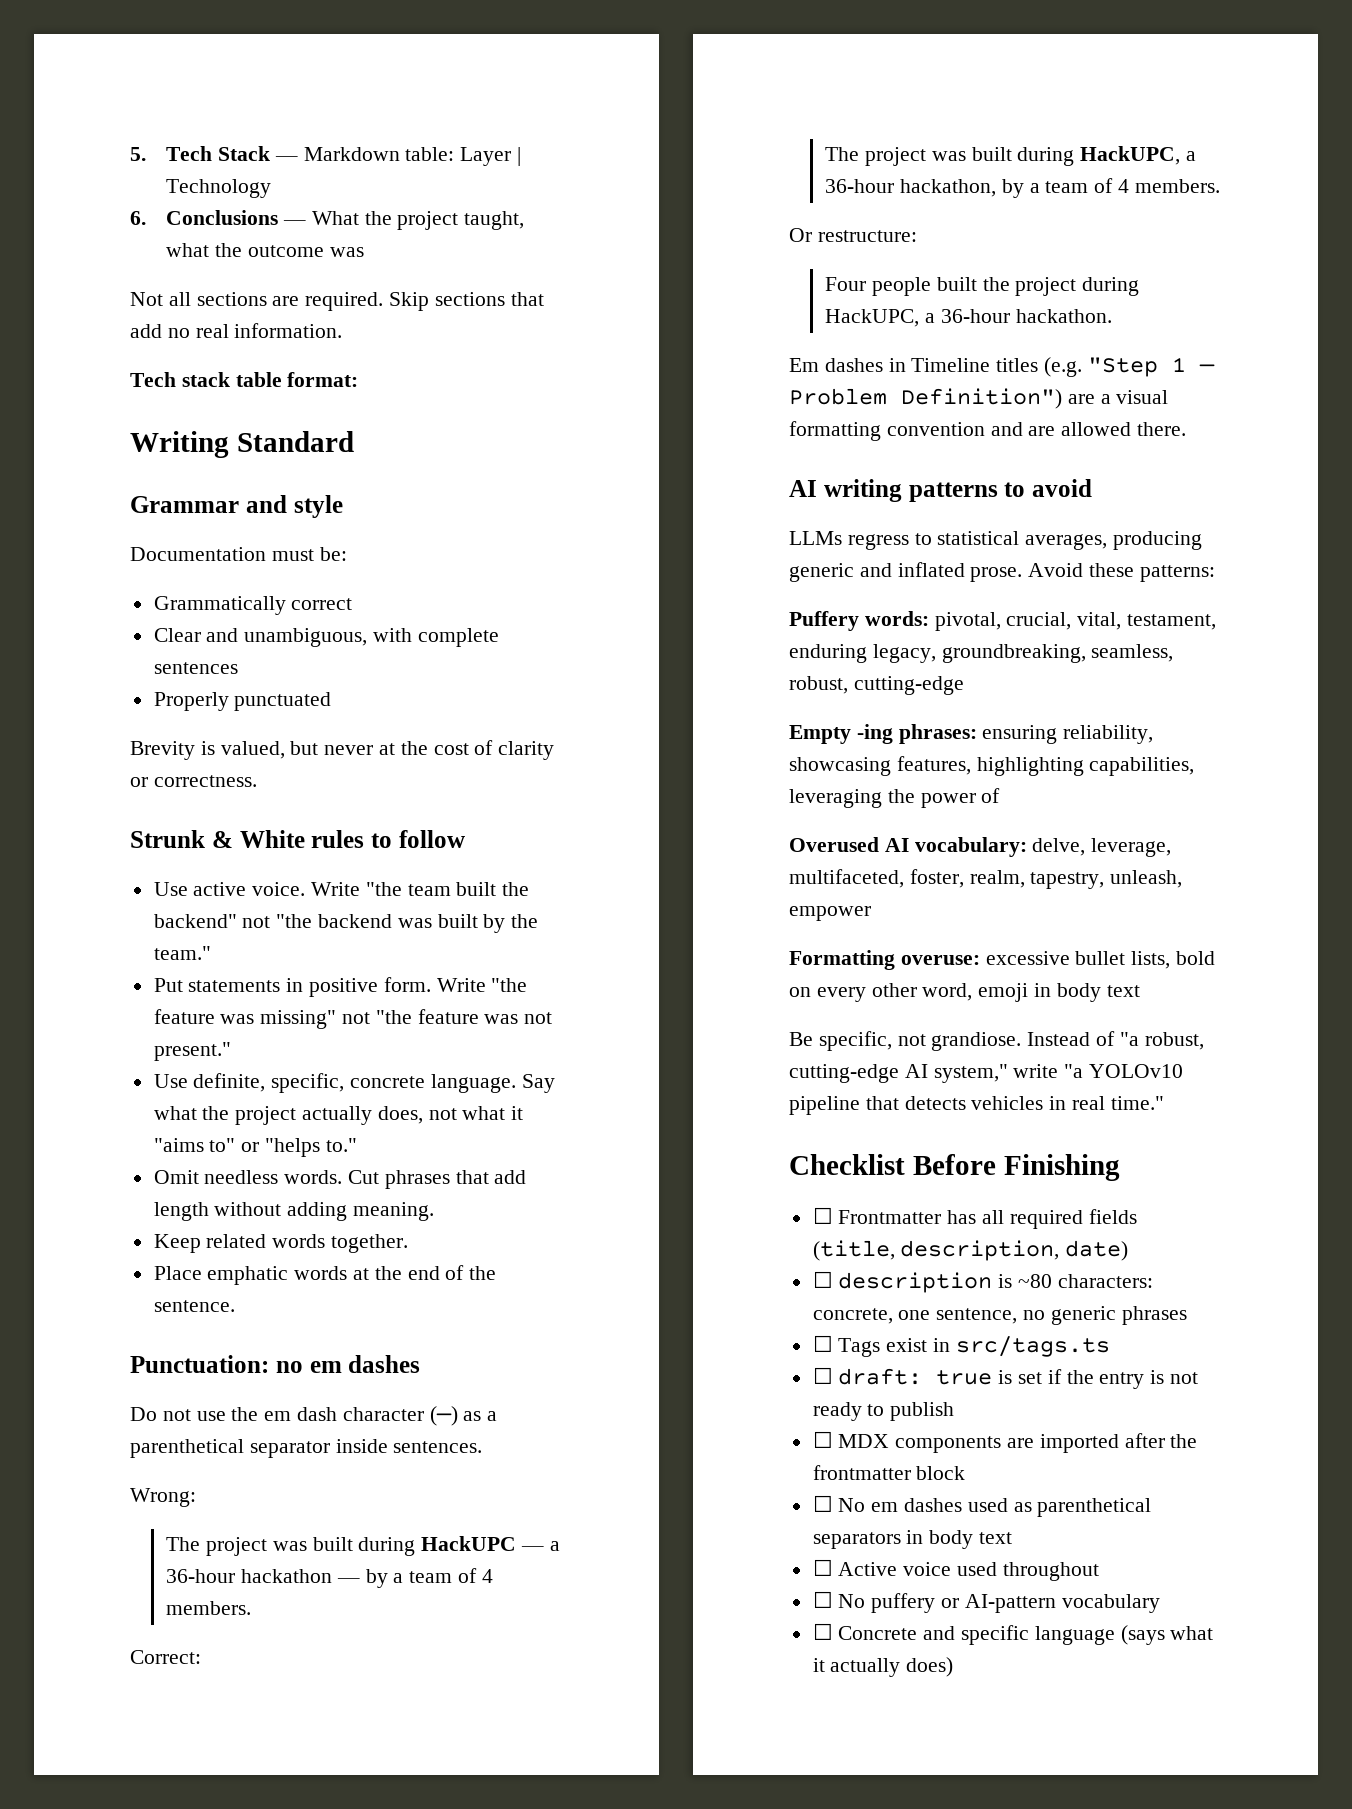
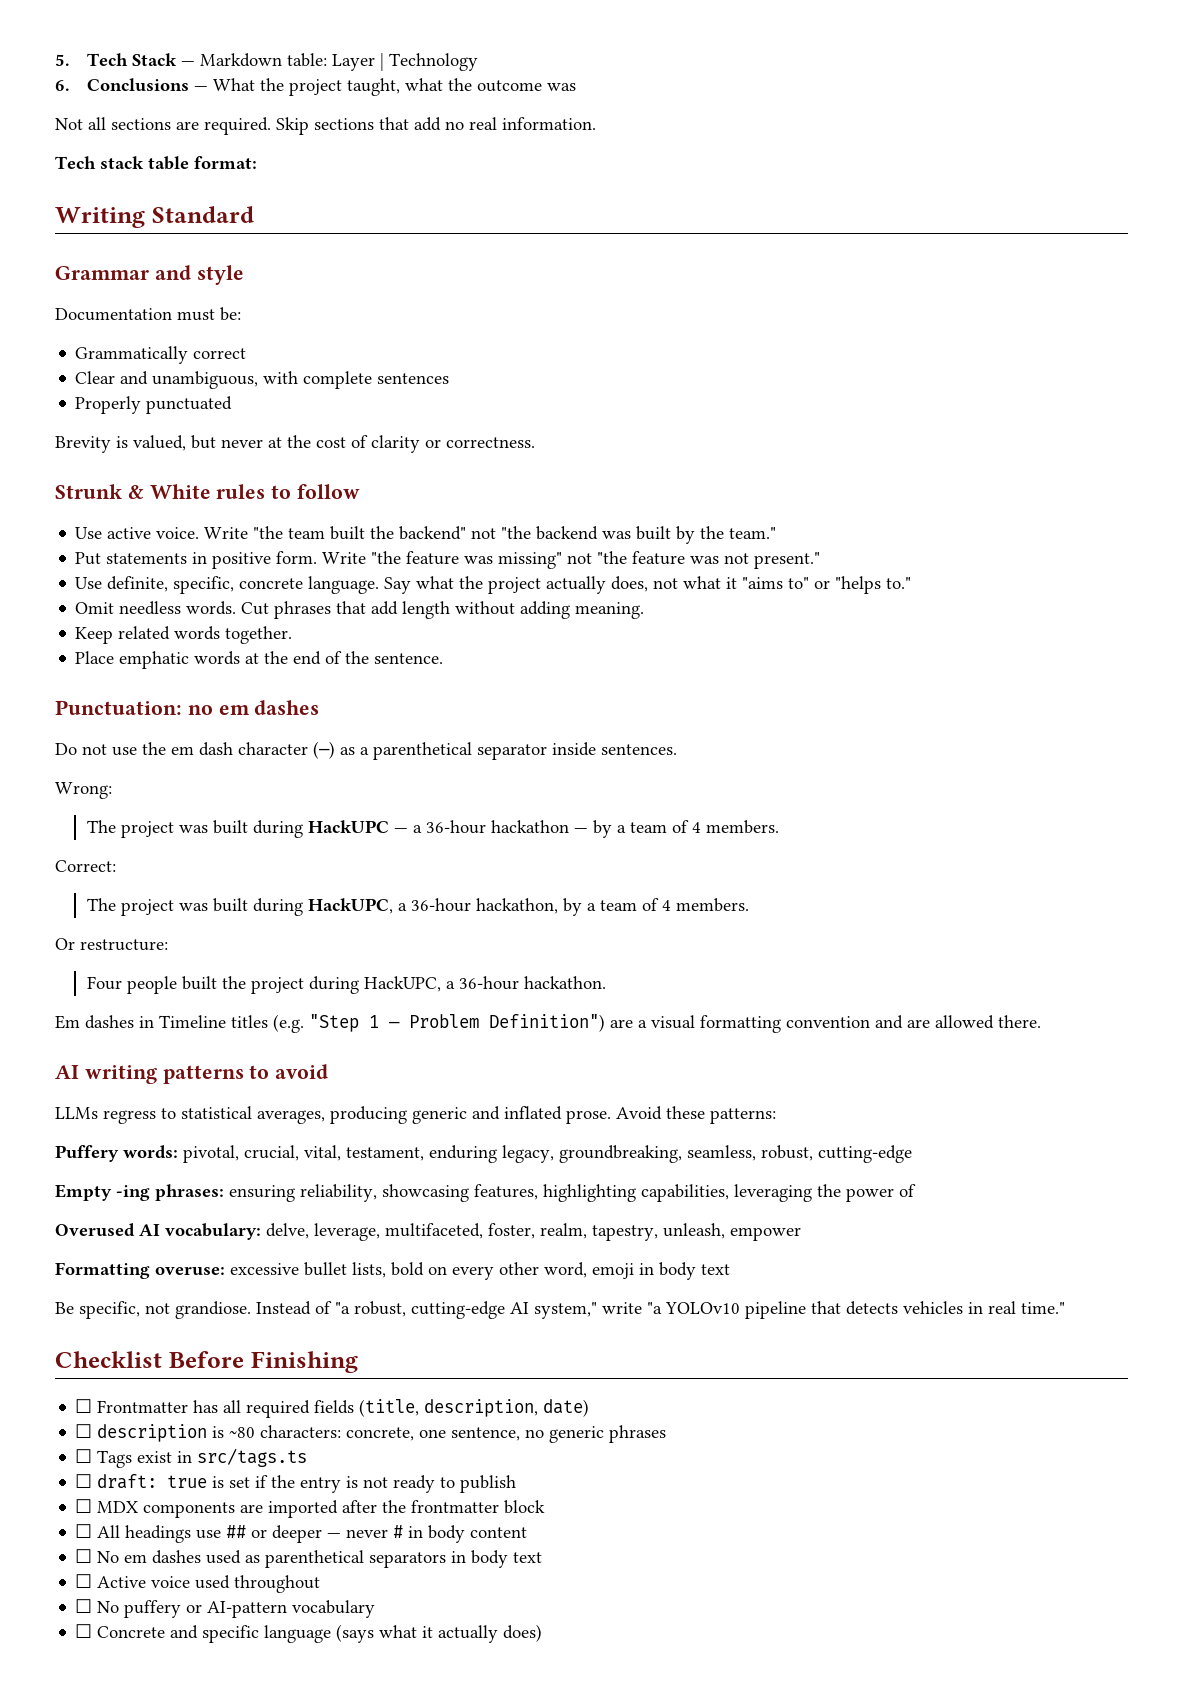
(966, 1473) none -> [75,1524,528,1543] // ☐ All headings use ## or deeper — never # in body content

